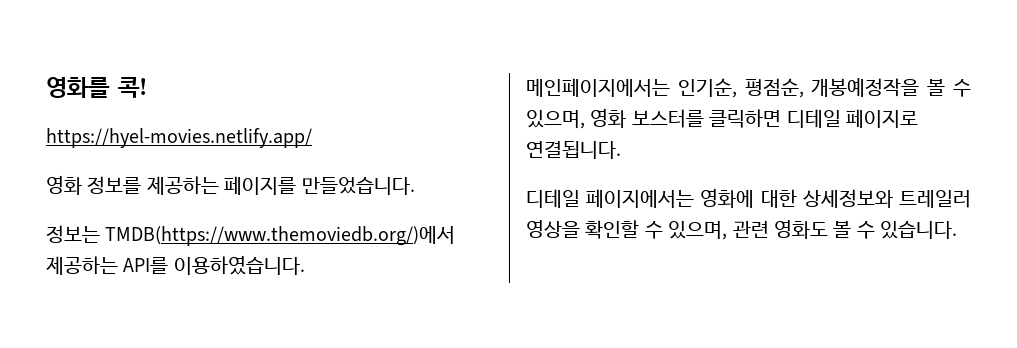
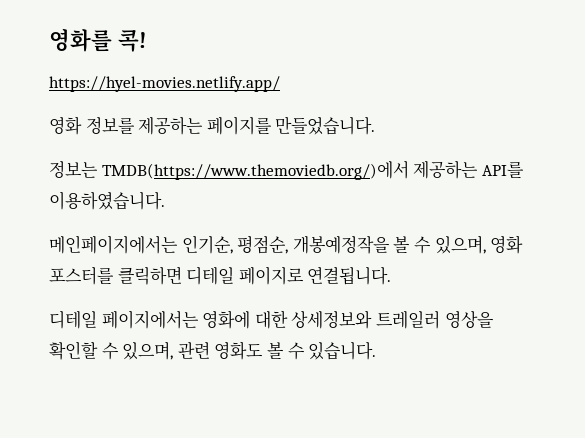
[631,109,704,128] 보스터를 -> [49,267,114,285] 포스터를

